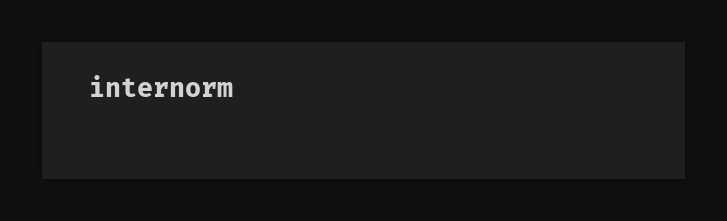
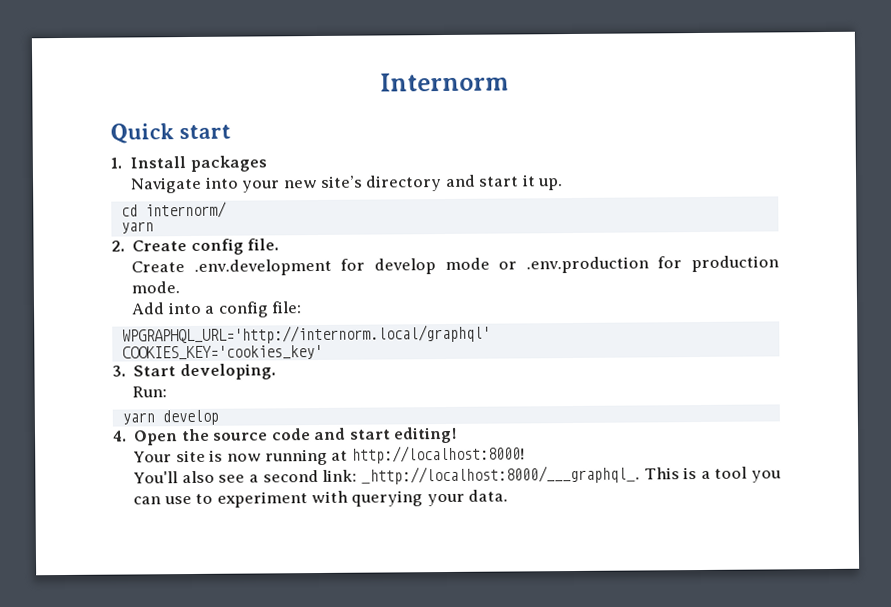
[89,75,233,97] internorm -> [379,72,509,92] [110,123,231,144] [110,155,267,173] [131,174,564,194] [120,201,227,219] [120,221,154,234] [111,238,280,256] [131,255,779,276] [131,281,181,294] [131,301,303,318] [121,324,491,345] [121,344,323,361] [112,363,276,381] [132,386,168,398] [121,409,219,426] [112,426,457,446] [133,445,525,466] [133,465,781,485] [133,489,509,508] Internorm // Quick start // 1. Install packages // Navigate into your new site’s directory and start it up. // cd internorm/ // yarn // 2. Create config file. // Create .env.development for develop mode or .env.production for production mode. // Add into a config file: // WPGRAPHQL_URL='http://internorm.local/graphql' // COOKIES_KEY='cookies_key' // 3. Start developing. // Run: // yarn develop // 4. Open the source code and start editing! // Your site is now running at http://localhost:8000! // You'll also see a second link: _http://localhost:8000/___graphql_. This is a tool you can use to experiment with querying your data.

